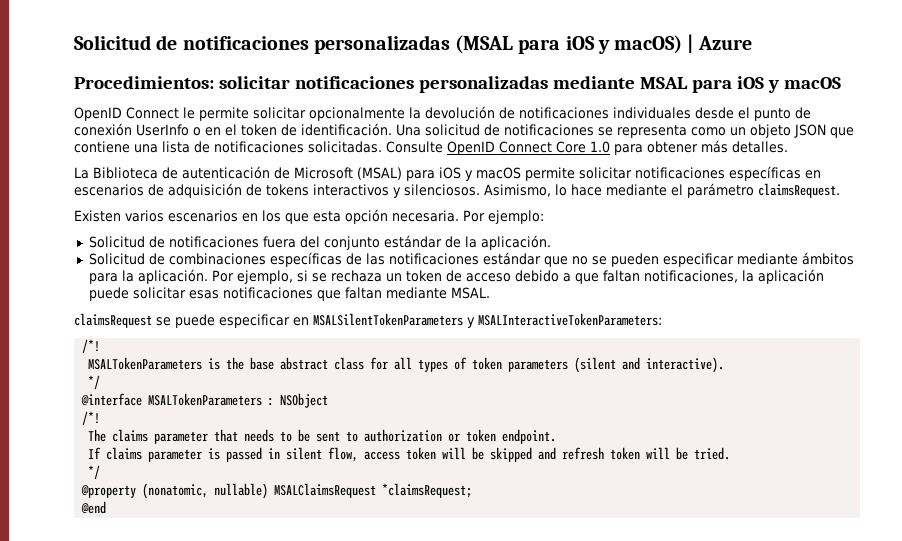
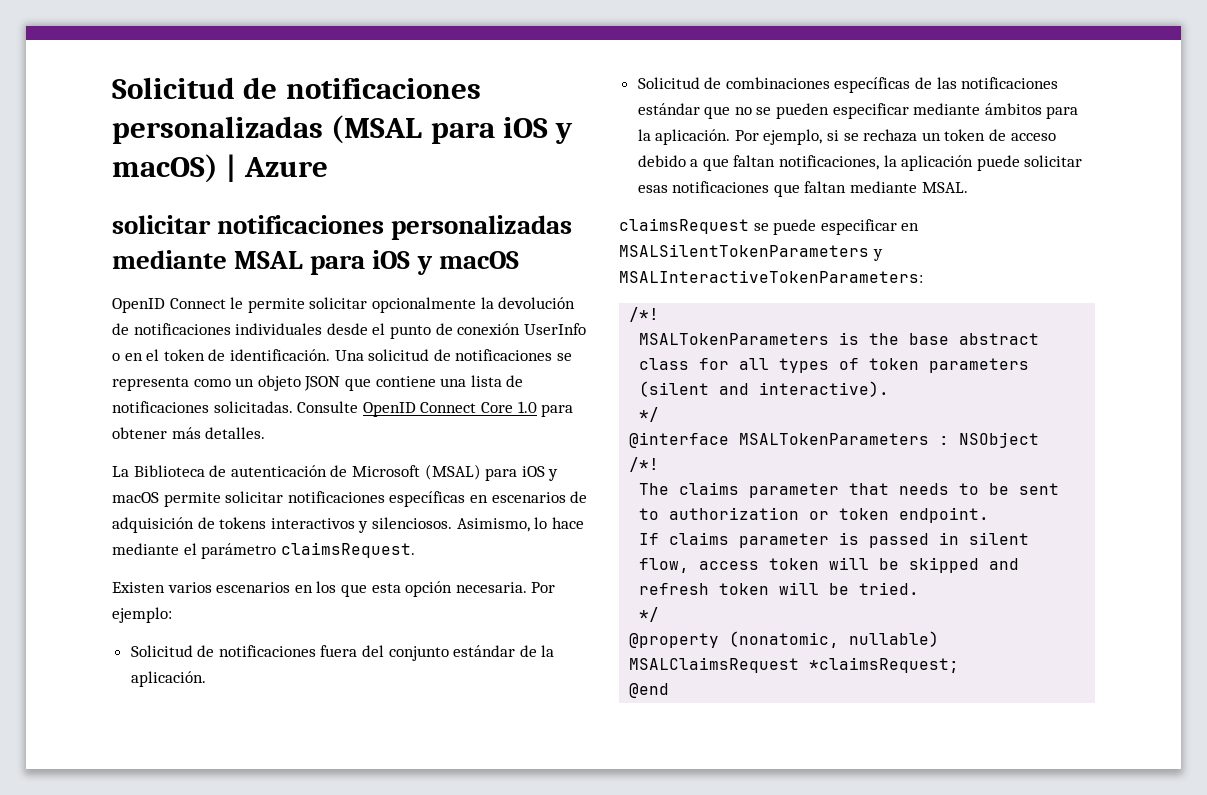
[74,76,214,89] Procedimientos: -> (328, 167) none

